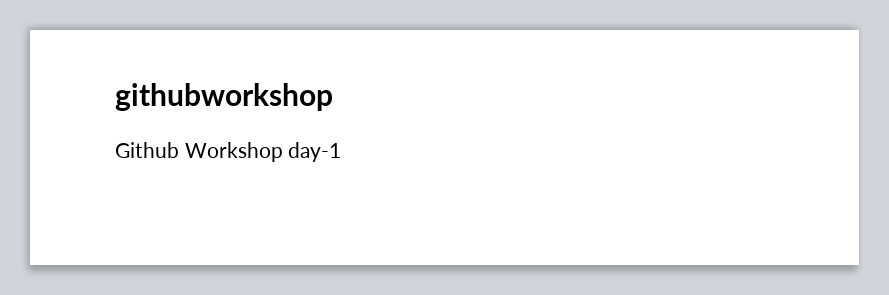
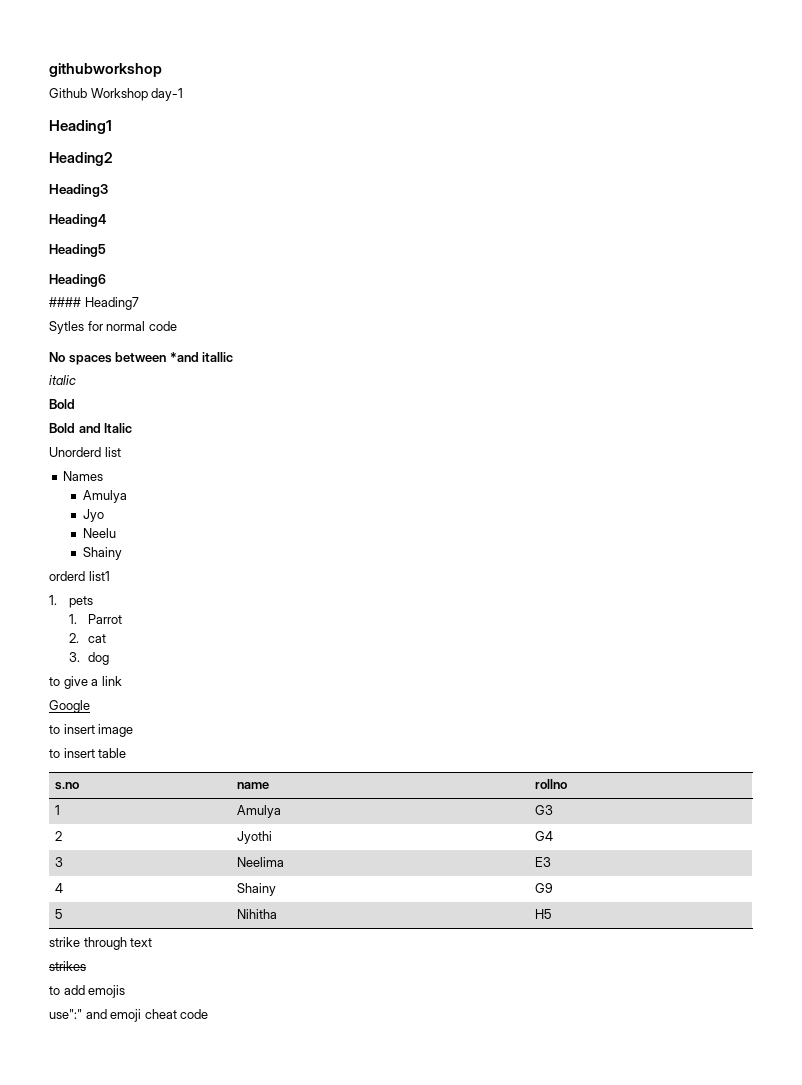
(342, 152) none -> [49,120,112,134] [49,152,113,166] [49,184,108,197] [49,214,106,227] [49,244,106,257] [49,274,106,287] [49,297,139,310] [49,321,177,334] [49,352,234,365] [49,375,76,385] [49,399,75,409] [49,423,133,433] [49,447,121,457] [63,471,104,481] [82,490,127,503] [82,509,104,522] [82,528,116,538] [82,547,122,560] [49,571,110,581] [49,595,93,608] [68,614,123,624] [68,633,107,643] [68,652,110,665] [49,676,122,689] [49,700,90,713] [49,724,134,737] [49,748,127,758] [54,782,79,790] [236,782,269,789] [534,779,567,789] [54,805,60,815] [236,805,281,818] [534,805,553,815] [54,831,62,841] [236,831,272,844] [534,831,553,841] [54,857,63,867] [236,857,284,867] [534,857,551,867] [54,883,63,893] [236,883,276,896] [534,883,553,893] [54,909,63,919] [236,909,277,919] [534,909,552,919] [49,937,153,950] [49,961,86,971] [49,985,126,998] [49,1009,209,1022] // Heading1 // Heading2 // Heading3 // Heading4 // Heading5 // Heading6 // #### Heading7 // Sytles for normal code // No spaces between *and itallic // italic // Bold // Bold and Italic // Unorderd list // Names // Amulya // Jyo // Neelu // Shainy // orderd list1 // 1. pets // 1. Parrot // 2. cat // 3. dog // to give a link // Google // to insert image // to insert table // s.no | name | rollno // 1 | Amulya | G3 // 2 | Jyothi | G4 // 3 | Neelima | E3 // 4 | Shainy | G9 // 5 | Nihitha | H5 // strike through text // strikes // to add emojis // use":" and emoji cheat code

